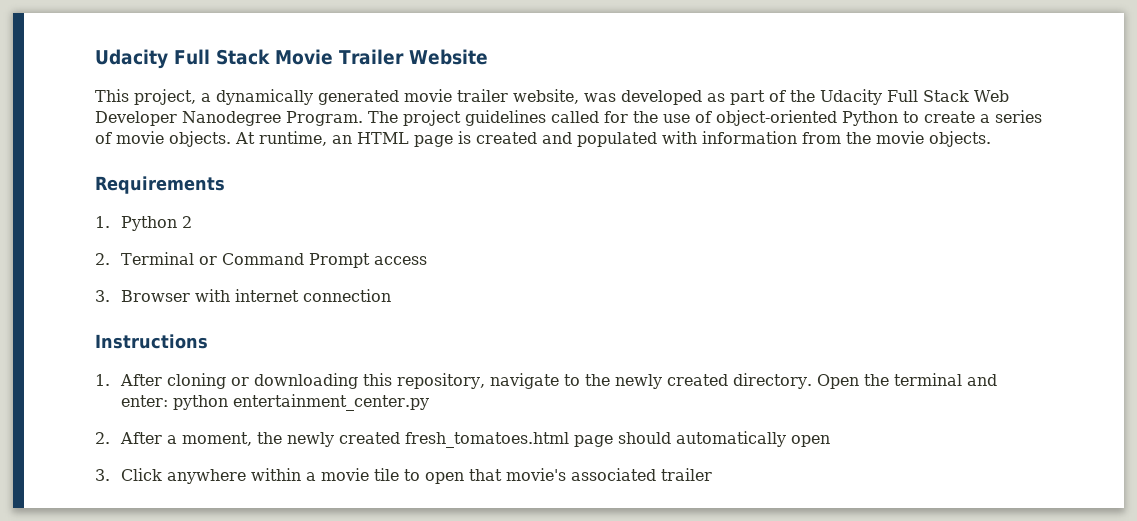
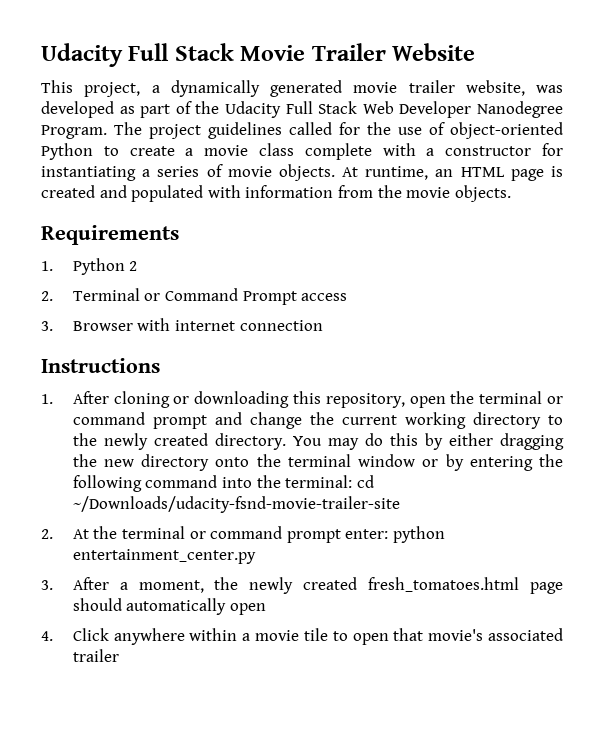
(990, 118) none -> [204,143,563,160] [41,166,151,181] movie class complete with a constructor for instantiating a
[489,373,559,389] navigate -> [409,391,563,408] [72,412,541,429] open the terminal or command prompt and change the current working directory
[816,373,997,389] Open the terminal and -> [292,433,564,450] [72,454,563,471] [72,475,374,492] [72,496,400,513] [41,526,341,543] You may do this by either dragging the new directory onto the terminal window or by entering the following command into the terminal: cd ~/Downloads/udacity-fsnd-movie-trailer-site // 2. At the terminal or command prompt
[95,432,110,444] 2. -> [41,580,53,590] 3.
[95,469,110,481] 3. -> [41,631,53,641] 4.

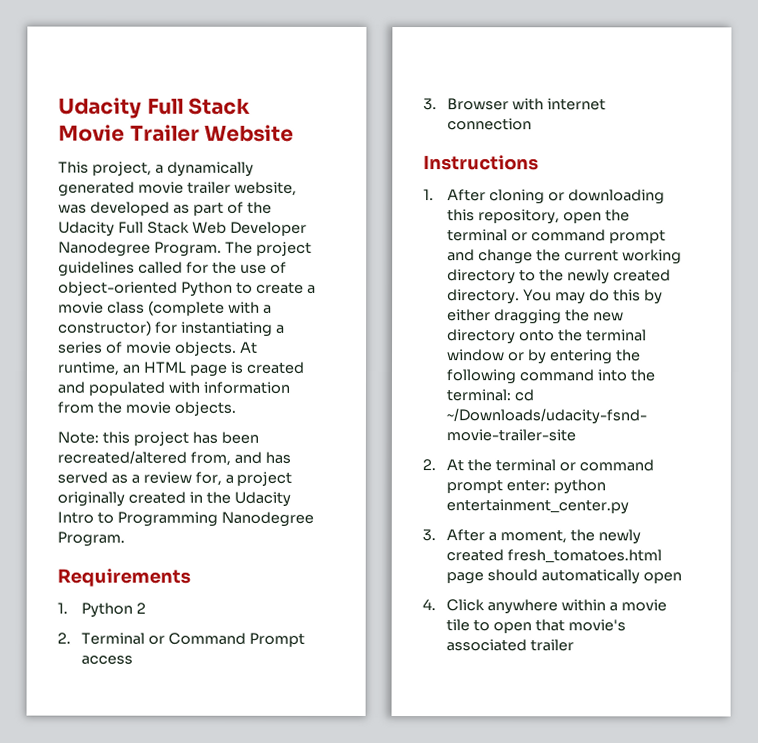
[304,143,372,160] complete -> [147,300,225,316] (complete
[445,146,532,156] constructor -> [58,320,152,336] constructor)
(511, 193) none -> [57,431,259,446] [57,450,291,466] [57,471,293,486] [57,491,291,507] [57,511,314,527] [57,531,125,547] // Note: this project has been recreated/altered from, and has served as a review for, a project originally created in the Udacity Intro to Programming Nanodegree Program.

